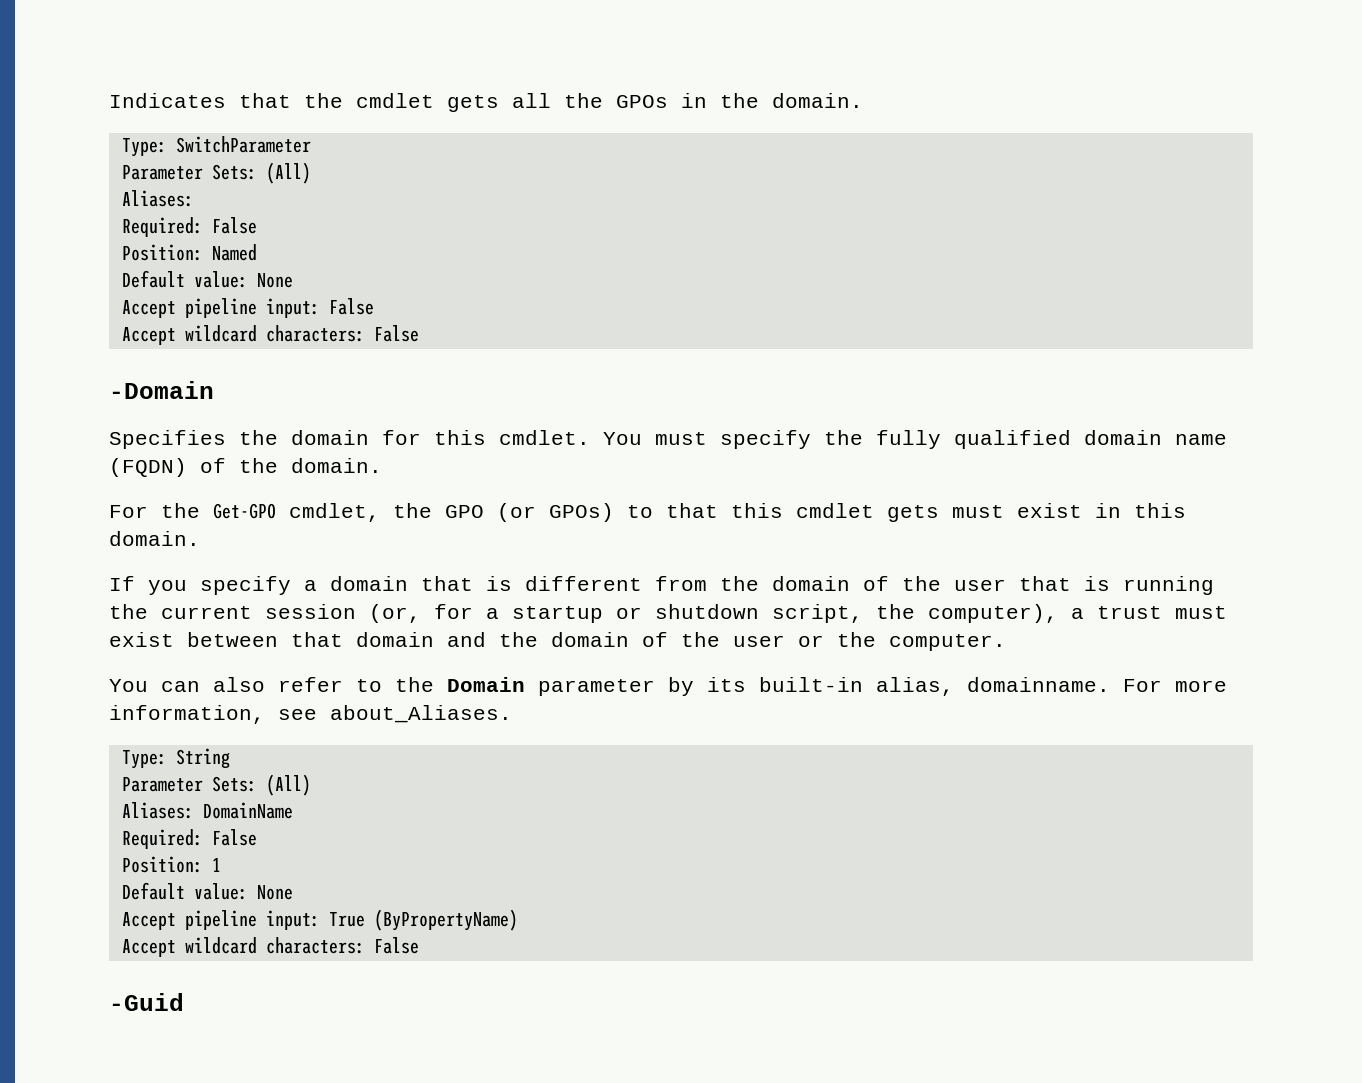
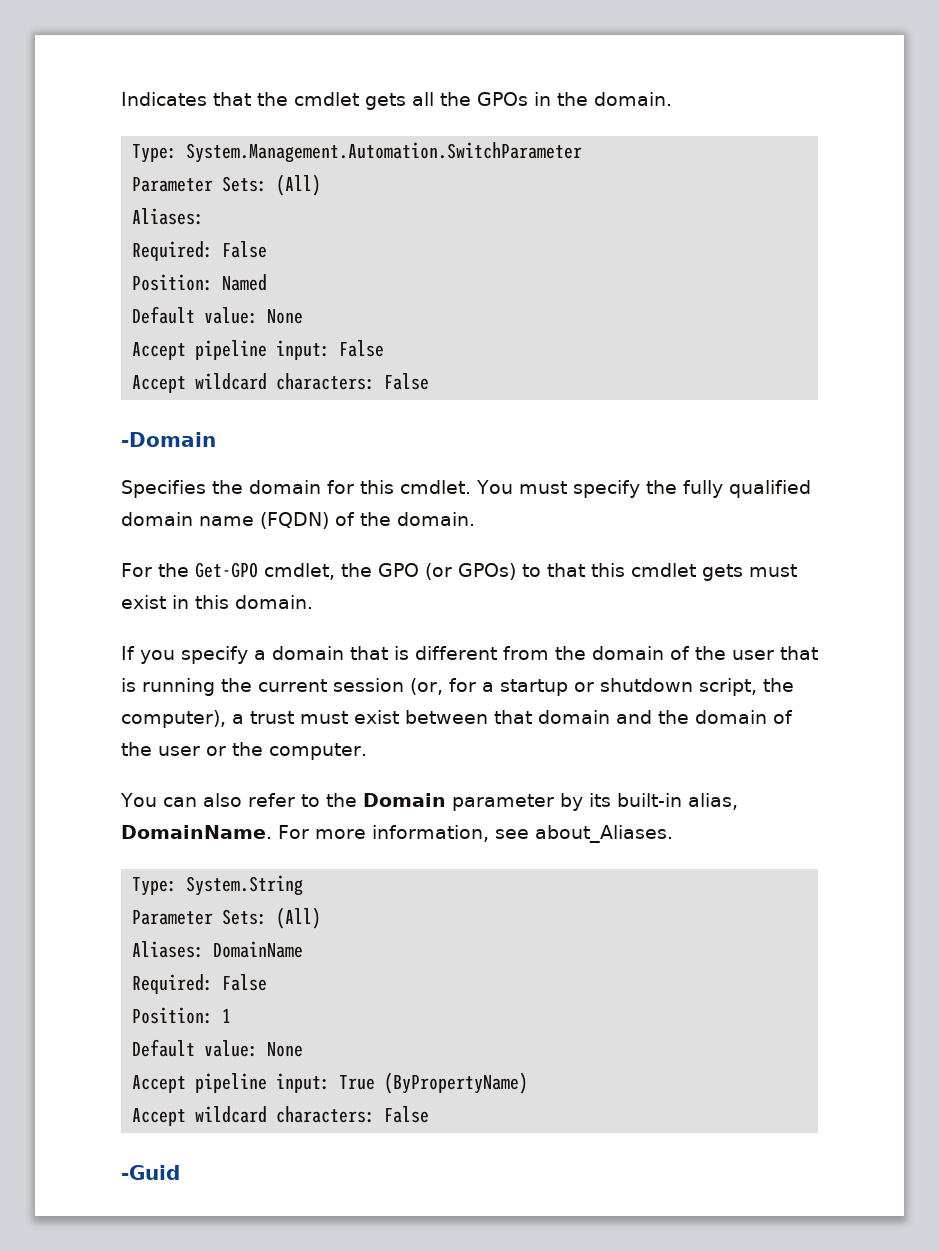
[175,136,311,153] SwitchParameter -> [186,142,583,163] System.Management.Automation.SwitchParameter
[967,677,1110,692] domainname. -> [121,825,272,839] DomainName.
[175,748,230,769] String -> [186,875,304,896] System.String

